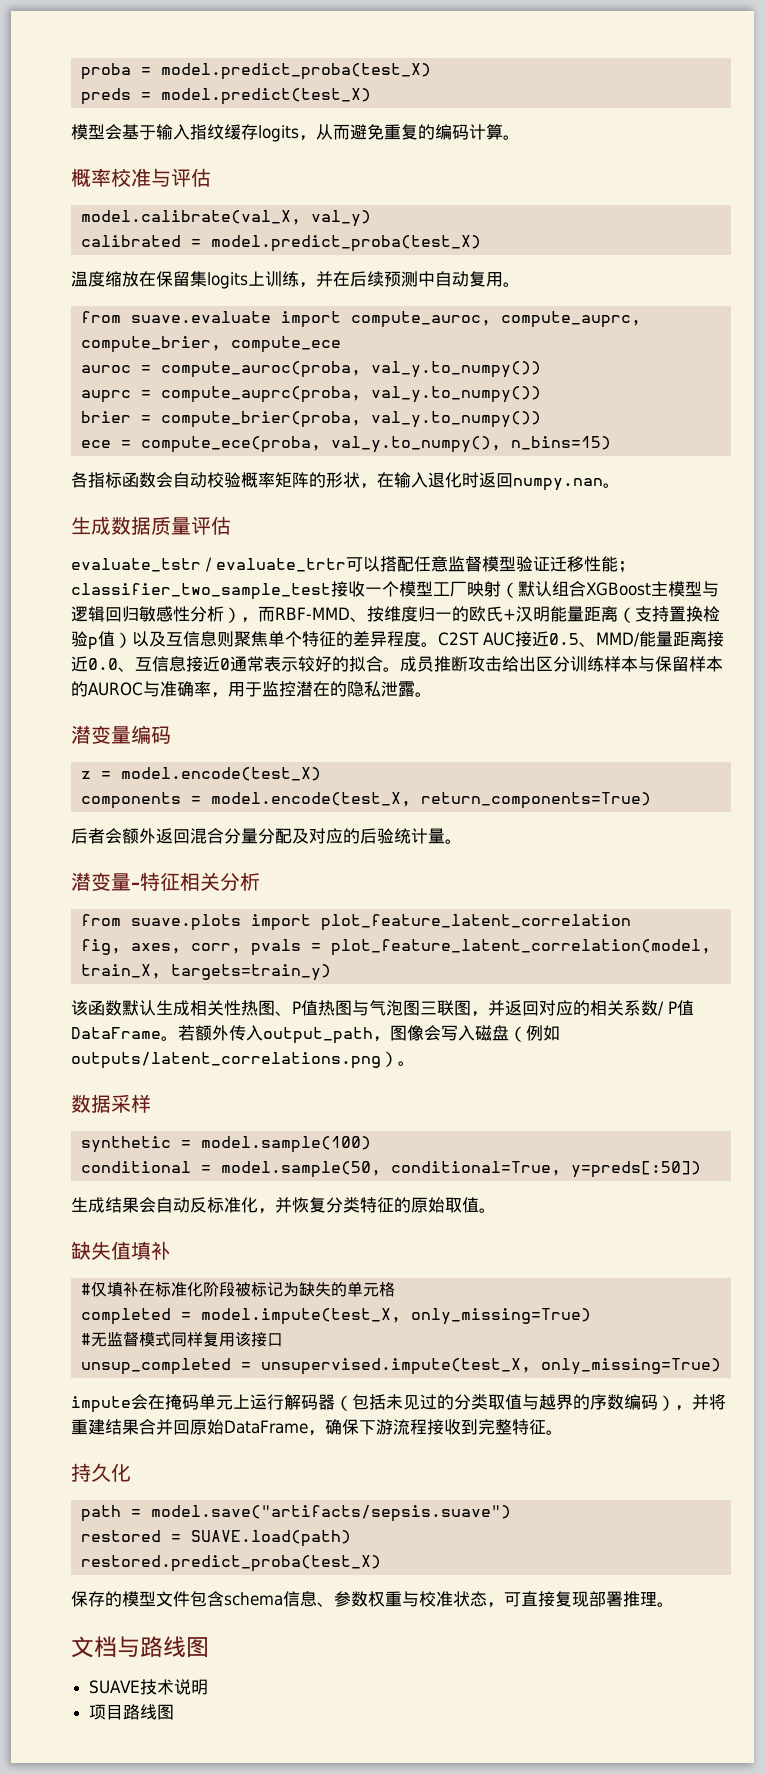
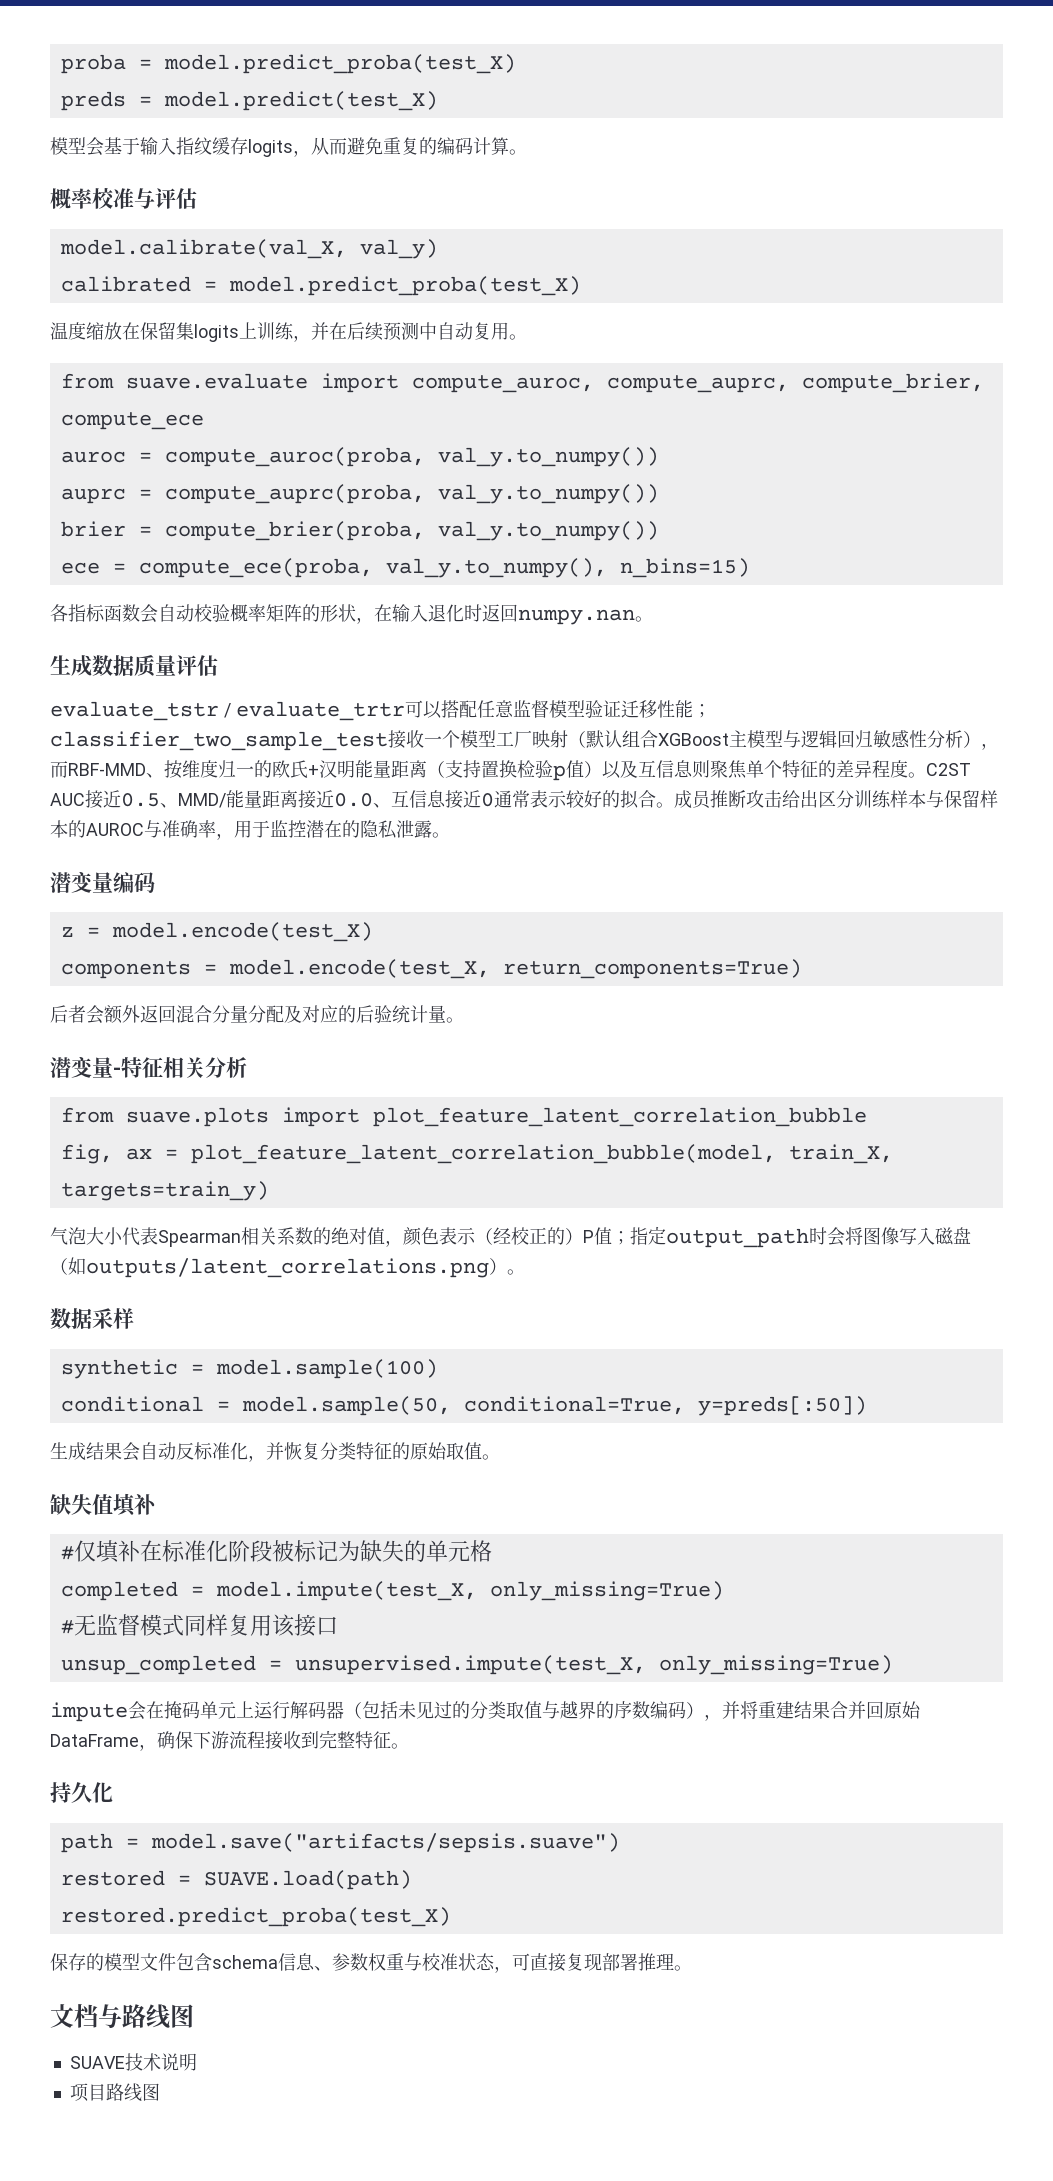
[320,914,631,931] plot_feature_latent_correlation -> [372,1107,867,1127] plot_feature_latent_correlation_bubble
[130,939,711,956] [80,964,331,981] [71,1000,694,1017] [71,1025,441,1044] axes, corr, pvals = plot_feature_latent_correlation(model, train_X, targets=train_y) // 该函数默认生成相关性热图、P值热图与气泡图三联图，并返回对应的相关系数/ P值DataFrame。若额外传入output_path，图像会 -> [125,1144,893,1164] [60,1181,269,1201] [50,1226,899,1248] ax = plot_feature_latent_correlation_bubble(model, train_X, targets=train_y) // 气泡大小代表Spearman相关系数的绝对值，颜色表示（经校正的）P值；指定output_path时会将图像
[526,1025,543,1041] 例 -> (68, 1266) none

